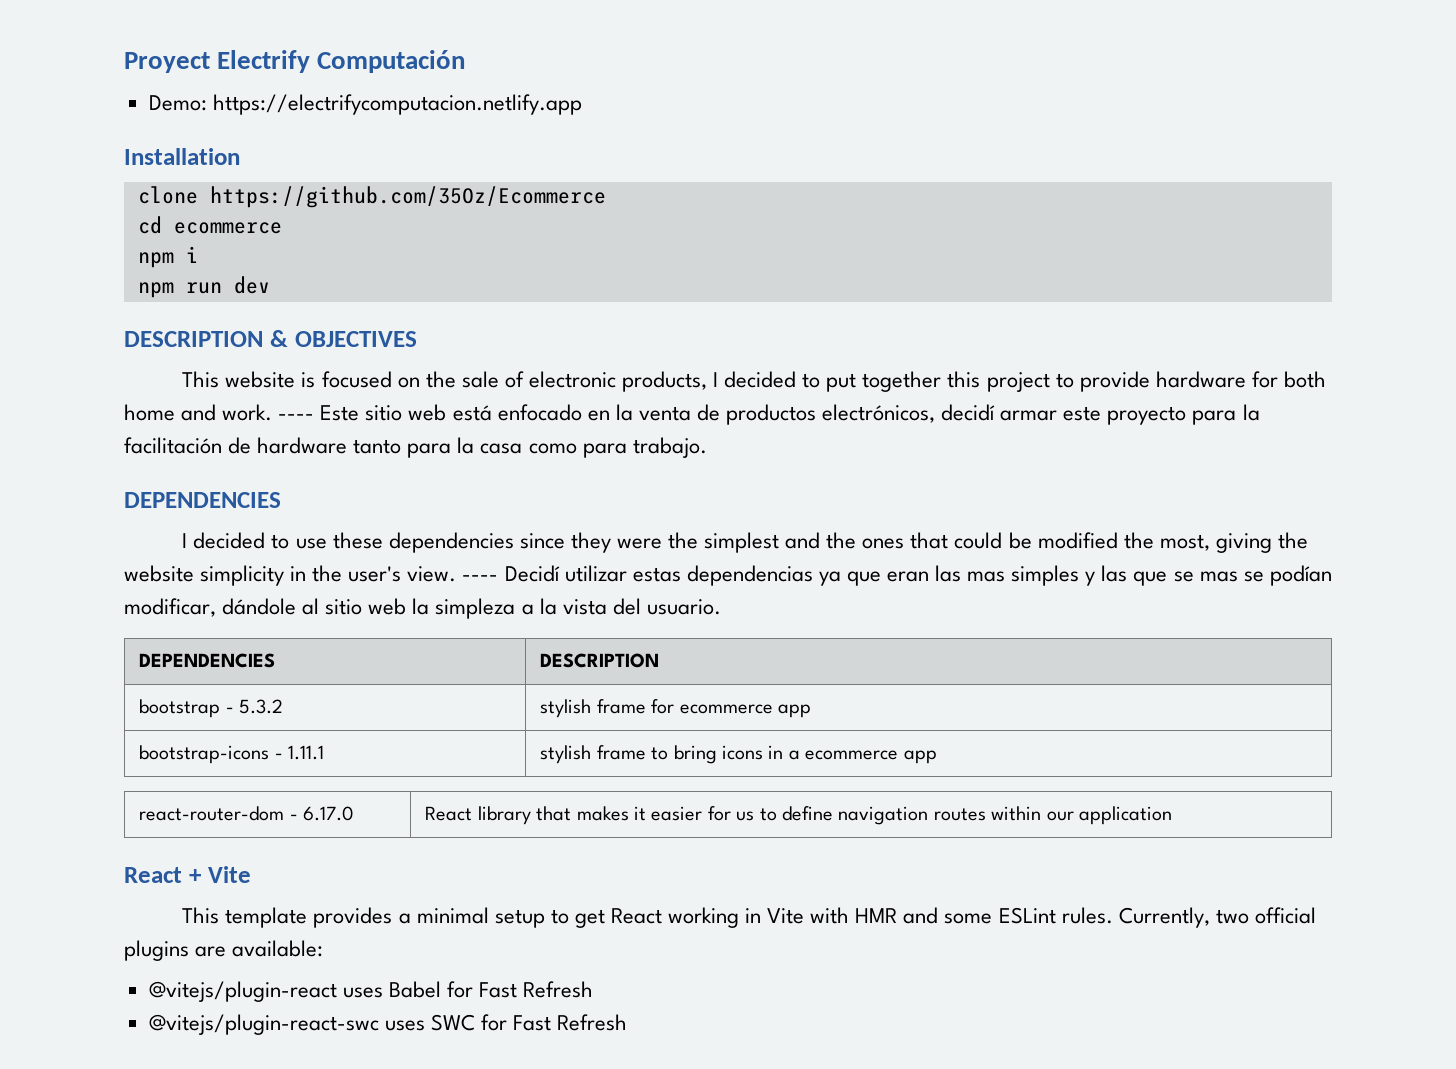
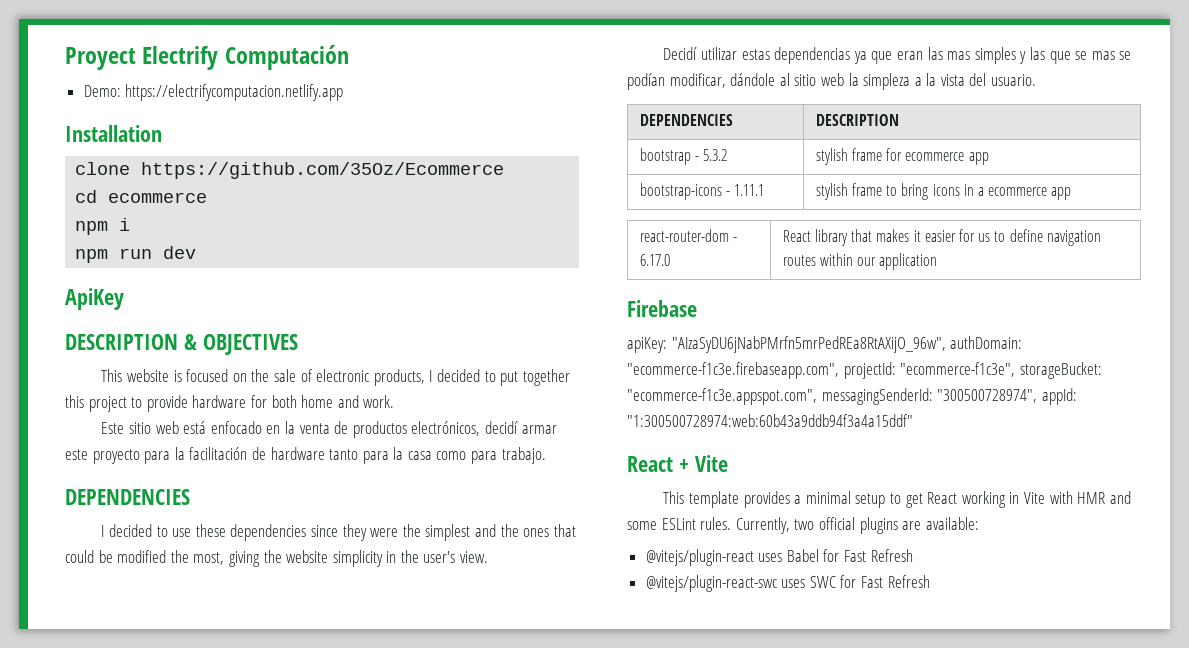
(270, 285) none -> [65,288,124,310] // ApiKey
[278,414,315,420] ---- -> (395, 401) //
[462,575,499,581] ---- -> (489, 557) //
(1172, 815) none -> [627,300,697,317] [627,336,1023,353] [627,362,1102,379] [627,388,1077,405] [627,414,913,427] // Firebase // apiKey: "AIzaSyDU6jNabPMrfn5mrPedREa8RtAXijO_96w", authDomain: "ecommerce-f1c3e.firebaseapp.com", projectId: "ecommerce-f1c3e", storageBucket: "ecommerce-f1c3e.appspot.com", messagingSenderId: "300500728974", appId: "1:300500728974:web:60b43a9ddb94f3a4a15ddf"

